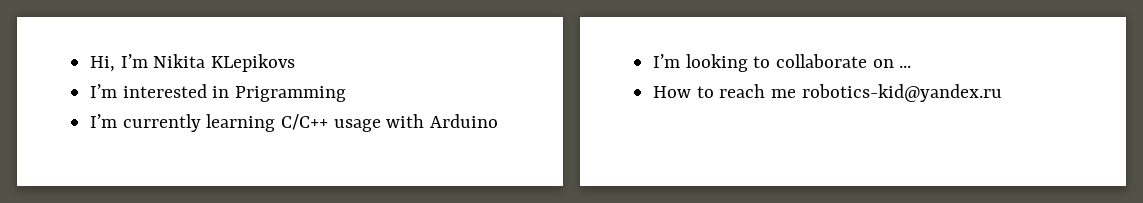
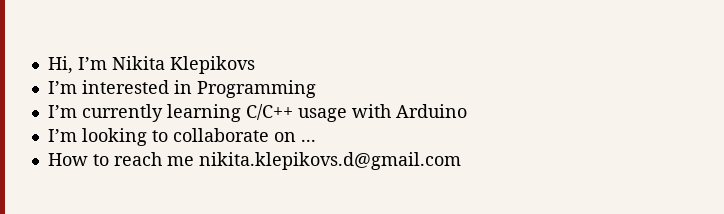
[211,54,296,72] KLepikovs -> [169,56,255,74] Klepikovs
[235,86,347,102] Prigramming -> [196,80,316,98] Programming
[801,84,1002,102] robotics-kid@yandex.ru -> [198,152,461,170] nikita.klepikovs.d@gmail.com

